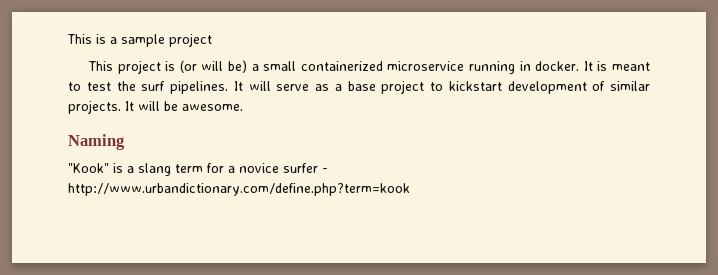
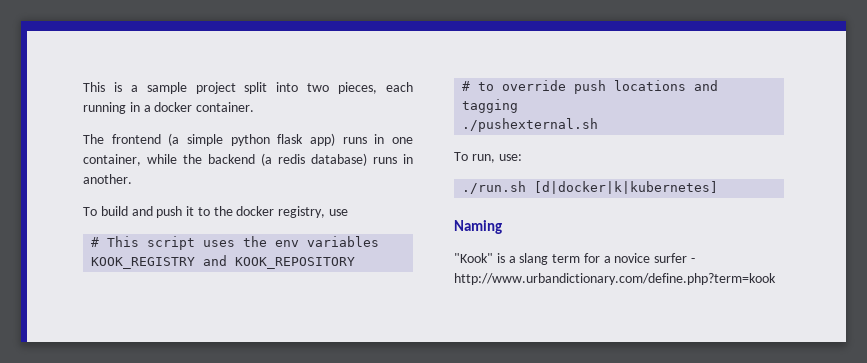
[87,60,650,74] [68,80,650,94] [68,100,243,114] // This project is (or will be) a small containerized microservice running in docker. It is meant to test the surf pipelines. It will serve as a base project to kickstart development of similar projects. It will be awesome. -> [244,82,413,94] [83,102,255,114] [83,133,413,146] [83,153,413,166] [83,174,132,184] [83,206,349,218] [91,236,380,250] [91,255,356,269] [462,80,719,94] [462,99,519,113] [462,118,599,132] [454,152,522,163] [462,181,719,194] split into two pieces, each running in a docker container. // The frontend (a simple python flask app) runs in one container, while the backend (a redis database) runs in another. // To build and push it to the docker registry, use // # This script uses the env variables KOOK_REGISTRY and KOOK_REPOSITORY // # to override push locations and tagging // ./pushexternal.sh // To run, use: // ./run.sh [d|docker|k|kubernetes]

